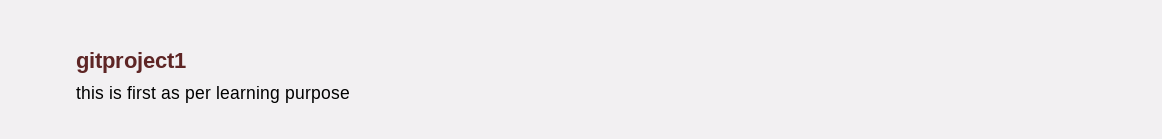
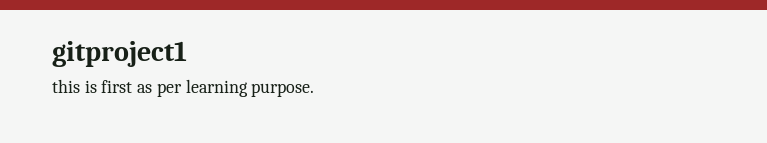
[285,88,350,103] purpose -> [251,83,315,97] purpose.

